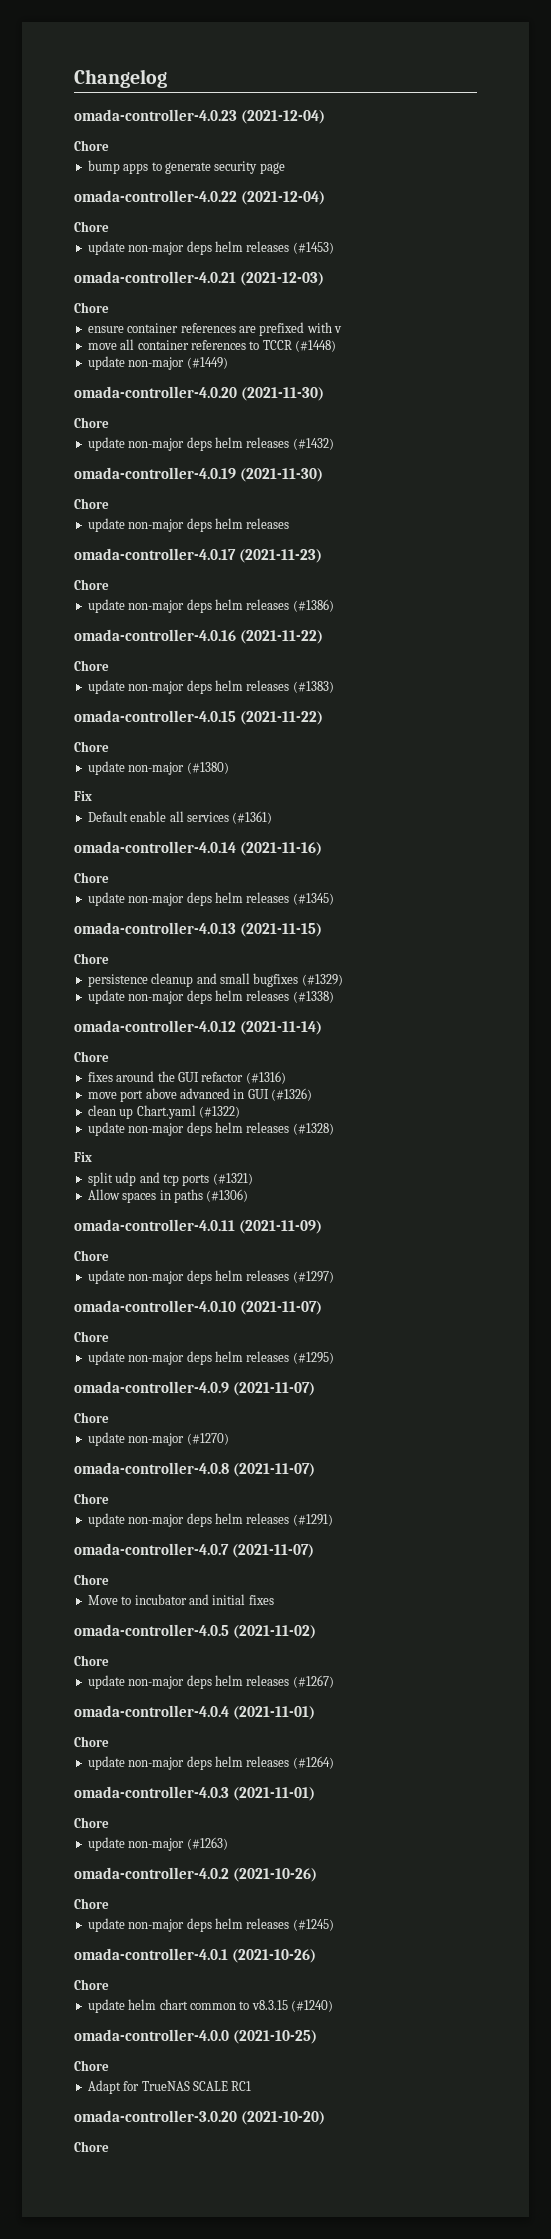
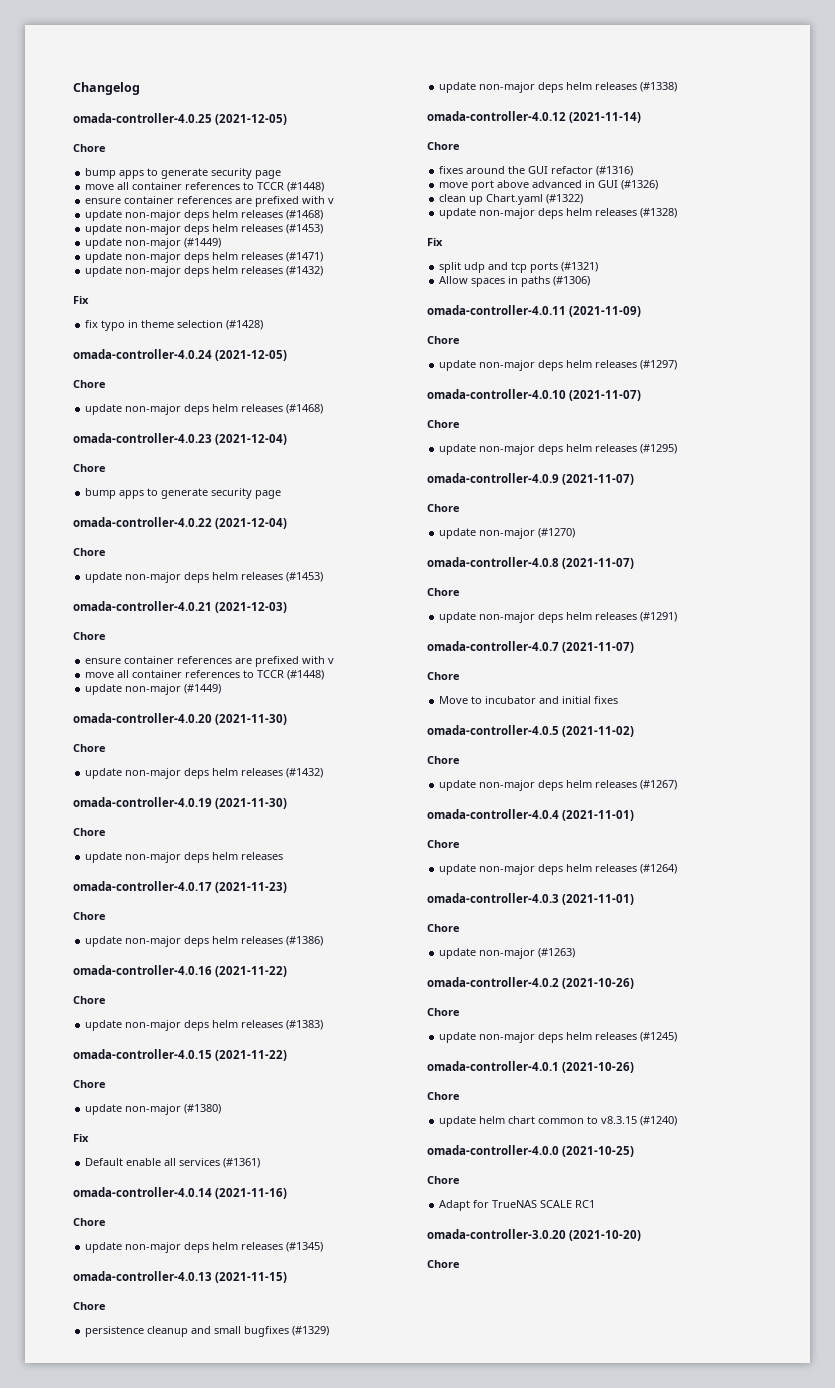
(167, 78) none -> [73,113,288,125] [73,144,106,152] [85,168,282,179] [85,182,325,192] [85,196,335,207] [85,210,324,221] [85,224,324,235] [85,238,222,249] [85,252,324,263] [85,266,324,277] [73,296,89,304] [85,320,264,331] [73,349,288,361] [73,380,106,388] [85,404,324,415] // omada-controller-4.0.25 (2021-12-05) // Chore // bump apps to generate security page // move all container references to TCCR (#1448) // ensure container references are prefixed with v // update non-major deps helm releases (#1468) // update non-major deps helm releases (#1453) // update non-major (#1449) // update non-major deps helm releases (#1471) // update non-major deps helm releases (#1432) // Fix // fix typo in theme selection (#1428) // omada-controller-4.0.24 (2021-12-05) // Chore // update non-major deps helm releases (#1468)

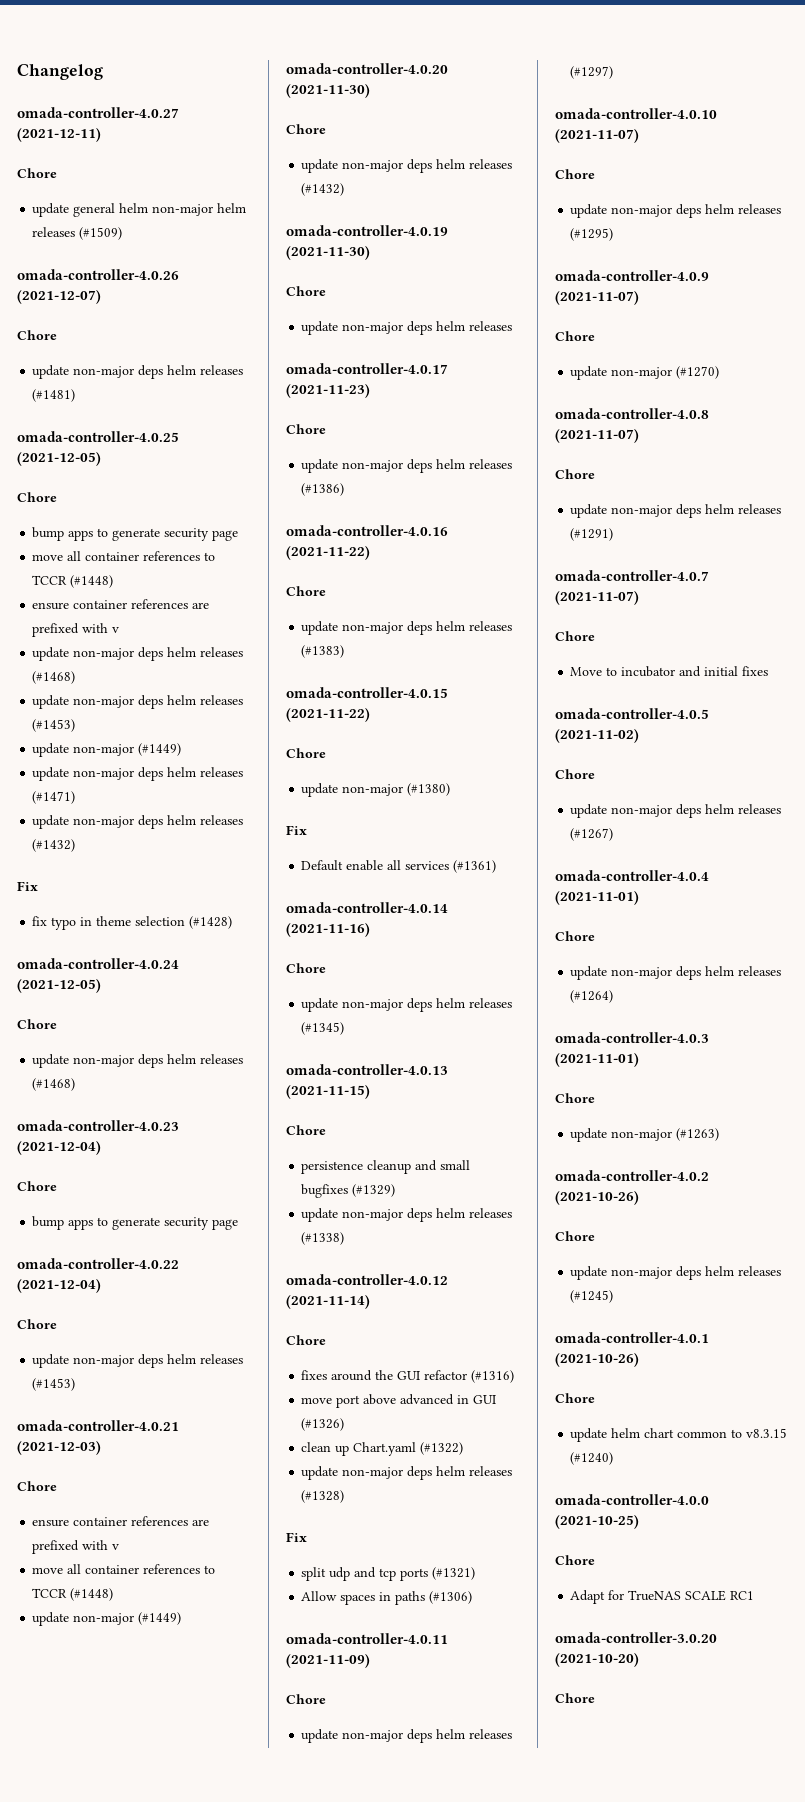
(140, 88) none -> [17,107,179,118] [17,128,101,142] [17,168,57,178] [32,203,247,217] [32,227,123,240] [17,269,179,280] [17,290,101,304] [17,330,57,340] [32,365,244,379] [32,389,76,402] // omada-controller-4.0.27 (2021-12-11) // Chore // update general helm non-major helm releases (#1509) // omada-controller-4.0.26 (2021-12-07) // Chore // update non-major deps helm releases (#1481)

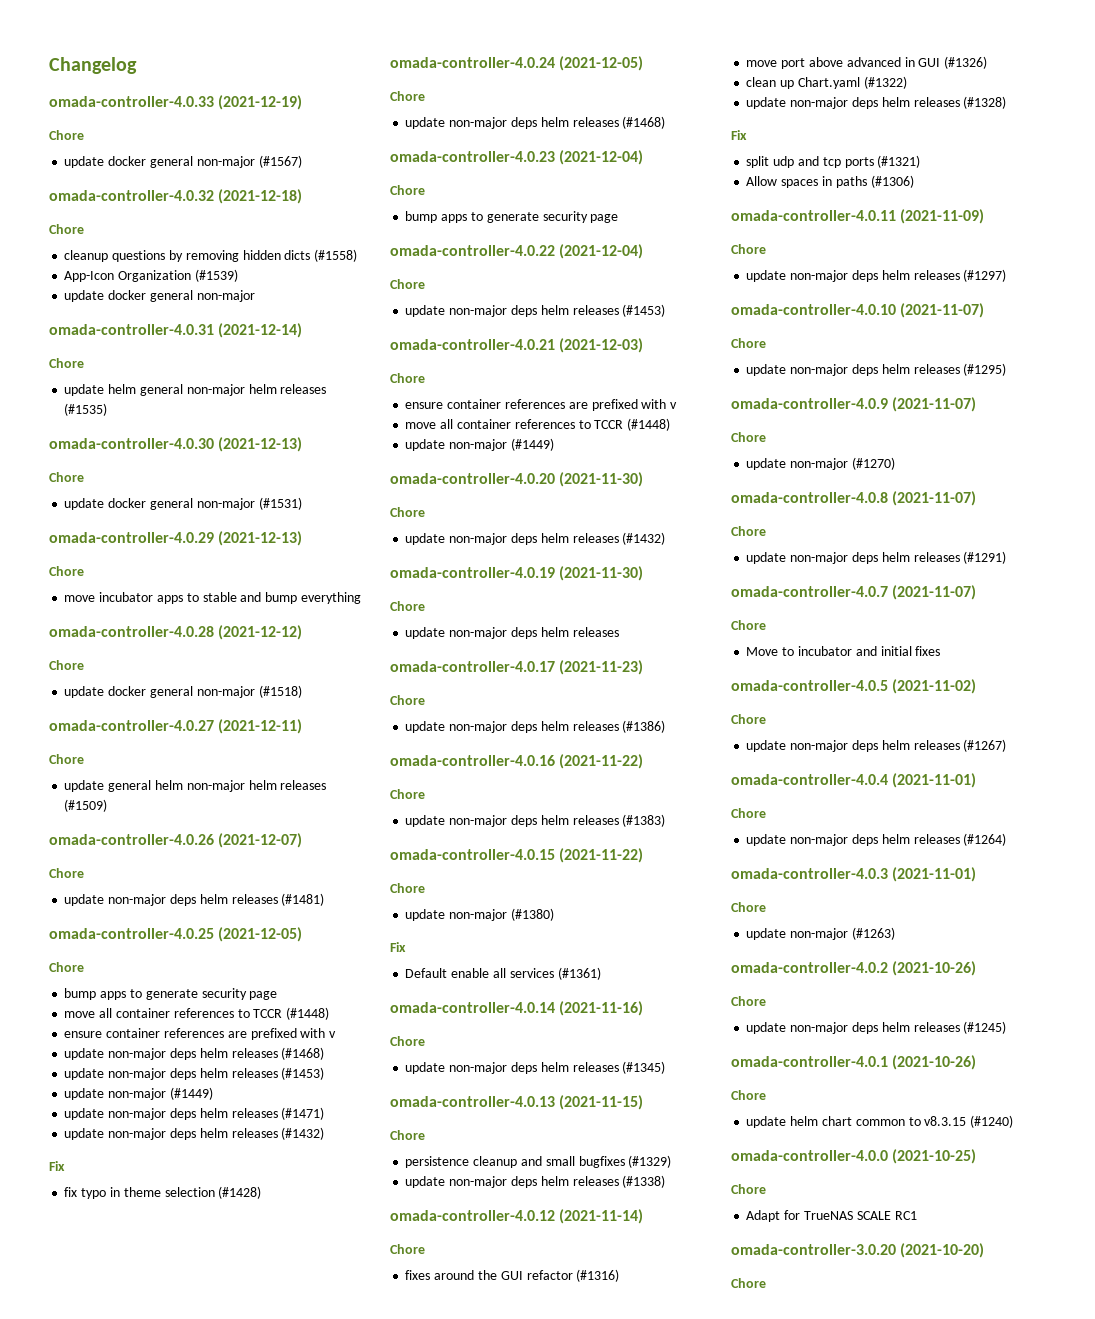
(103, 72) none -> [49,95,303,110] [49,130,84,140] [64,155,302,168] [49,189,303,204] [49,224,84,234] [64,249,358,262] [64,269,238,282] [64,290,255,302] [49,323,303,338] [49,358,84,368] [64,384,327,396] [64,403,108,416] [49,437,303,452] [49,472,84,482] [64,497,302,510] [49,531,303,546] [49,566,84,576] [64,592,361,604] [49,625,303,640] [49,660,84,670] [64,685,302,698] // omada-controller-4.0.33 (2021-12-19) // Chore // update docker general non-major (#1567) // omada-controller-4.0.32 (2021-12-18) // Chore // cleanup questions by removing hidden dicts (#1558) // App-Icon Organization (#1539) // update docker general non-major // omada-controller-4.0.31 (2021-12-14) // Chore // update helm general non-major helm releases (#1535) // omada-controller-4.0.30 (2021-12-13) // Chore // update docker general non-major (#1531) // omada-controller-4.0.29 (2021-12-13) // Chore // move incubator apps to stable and bump everything // omada-controller-4.0.28 (2021-12-12) // Chore // update docker general non-major (#1518)

